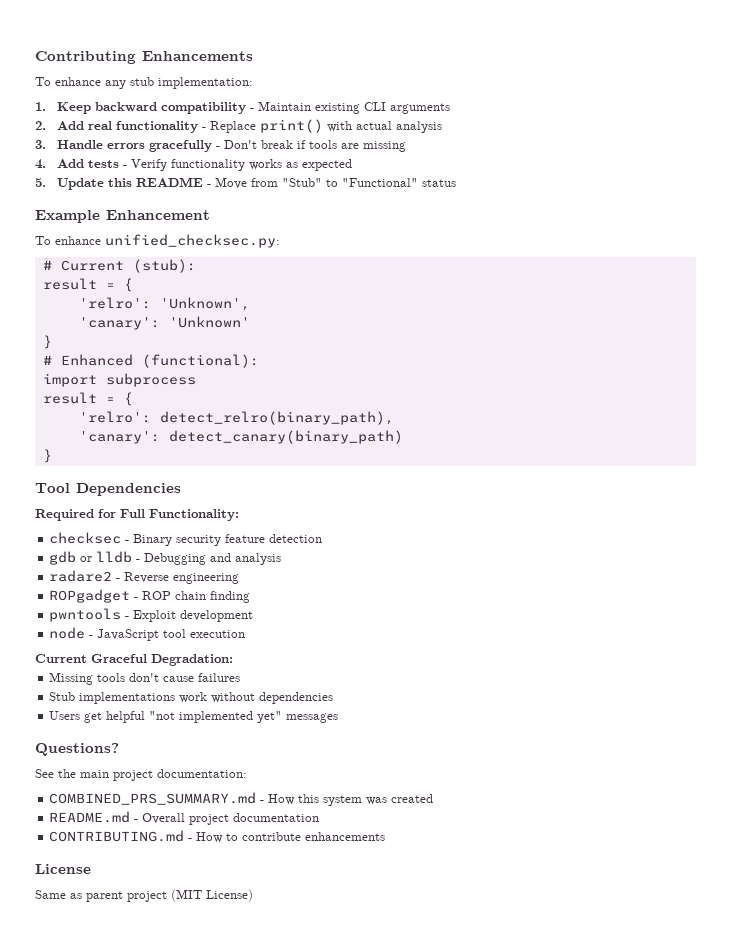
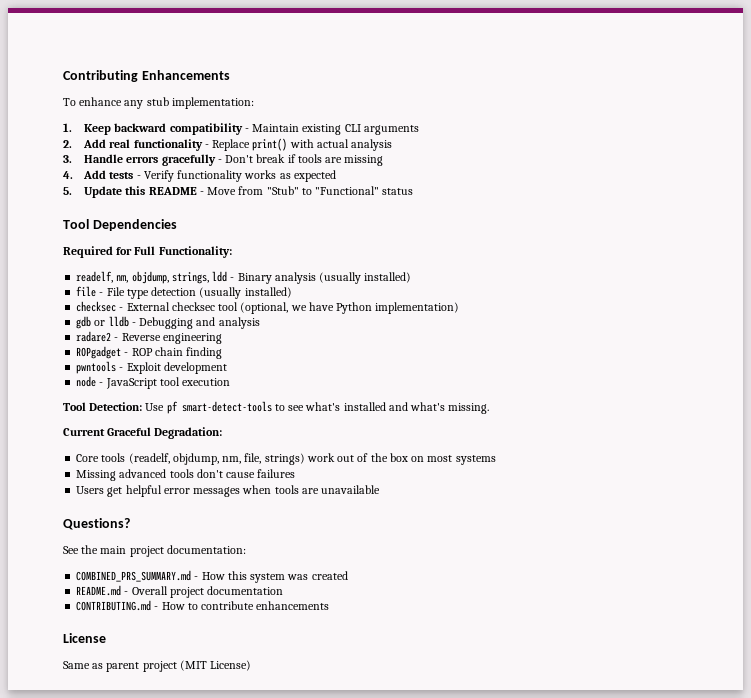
[35,210,210,223] [35,234,280,248] [42,259,196,273] [42,278,133,292] [78,297,250,311] [78,316,250,330] [42,335,52,349] [42,354,259,368] [42,373,196,387] [42,392,133,406] [78,411,394,425] [78,430,403,444] [42,449,52,463] // Example Enhancement // To enhance unified_checksec.py: // # Current (stub): // result = { // 'relro': 'Unknown', // 'canary': 'Unknown' // } // # Enhanced (functional): // import subprocess // result = { // 'relro': detect_relro(binary_path), // 'canary': detect_canary(binary_path) // } -> (414, 191) none
[49,532,323,546] checksec - Binary security feature detection -> [76,271,412,284] [76,286,292,299] [76,301,460,314] readelf, nm, objdump, strings, ldd - Binary analysis (usually installed) // file - File type detection (usually installed) // checksec - External checksec tool (optional, we have Python implementation)
[35,654,233,666] Current Graceful Degradation: -> [63,401,490,414] [63,427,223,439] [76,453,496,465] Tool Detection: Use pf smart-detect-tools to see what's installed and what's missing. // Current Graceful Degradation: // Core tools (readelf, objdump, nm, file, strings) work out of the box on most systems
(94, 678) none -> [119,469,167,478] advanced
[49,692,334,704] [49,711,339,723] Stub implementations work without dependencies // Users get helpful "not implemented yet" messages -> [76,485,381,497] Users get helpful error messages when tools are unavailable

